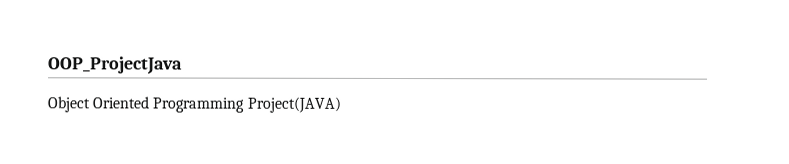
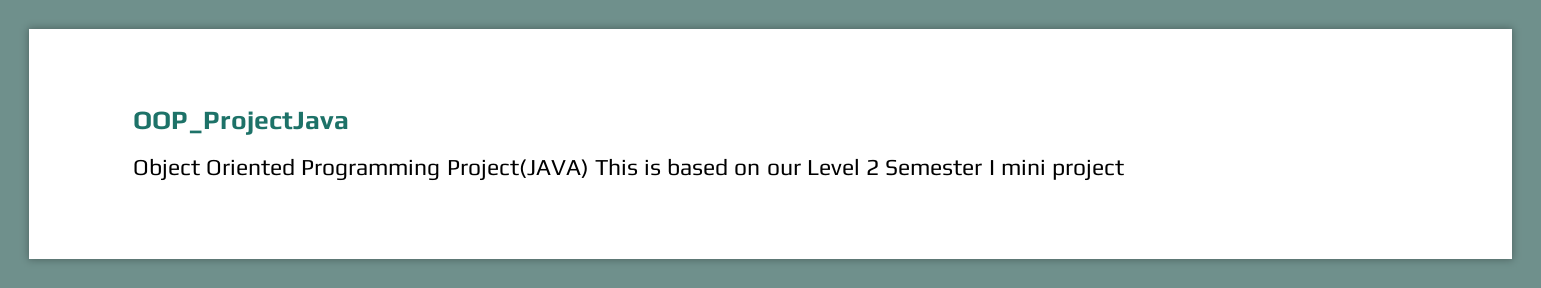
(341, 104) none -> [594,158,1124,181] This is based on our Level 2 Semester I mini project

